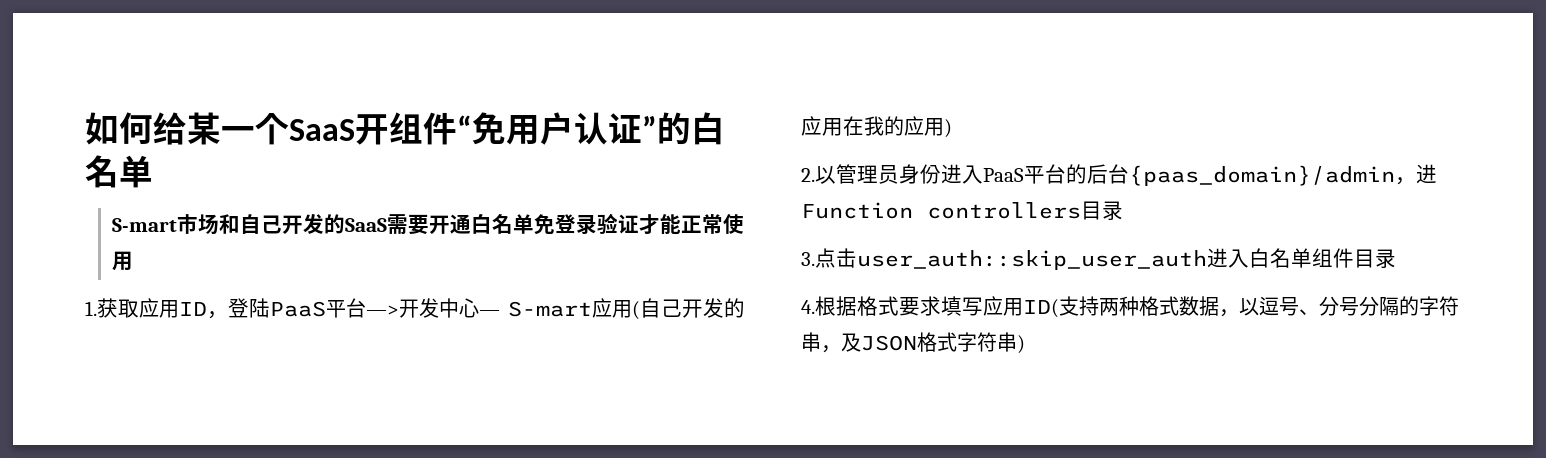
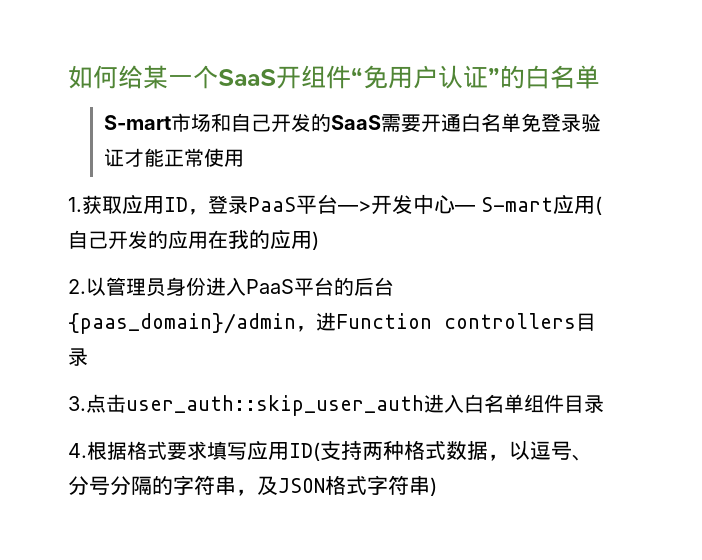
[249,298,270,318] 陆 -> [228,196,248,214] 录

